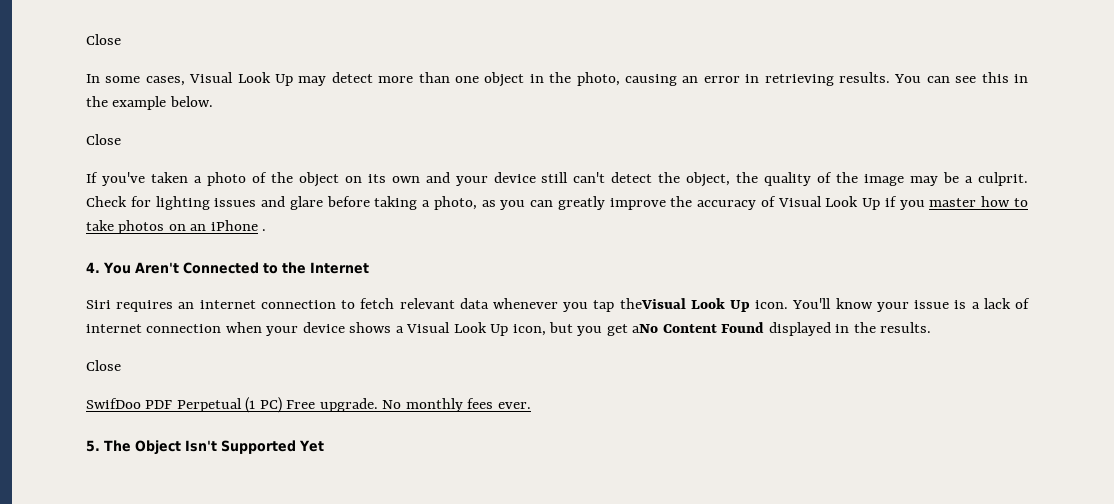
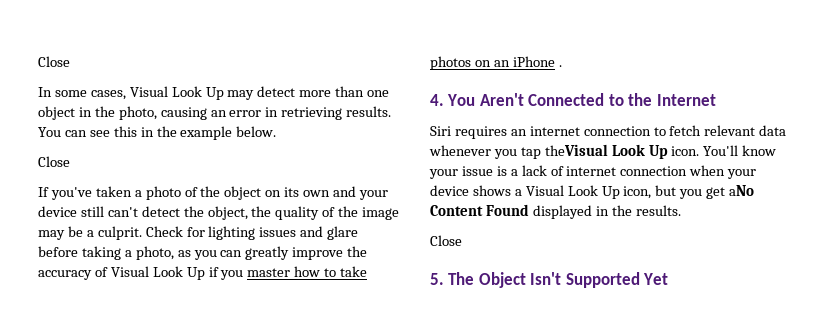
[86,397,531,413] // SwifDoo PDF Perpetual (1 PC) Free upgrade. No monthly fees ever. -> (462, 240) none

